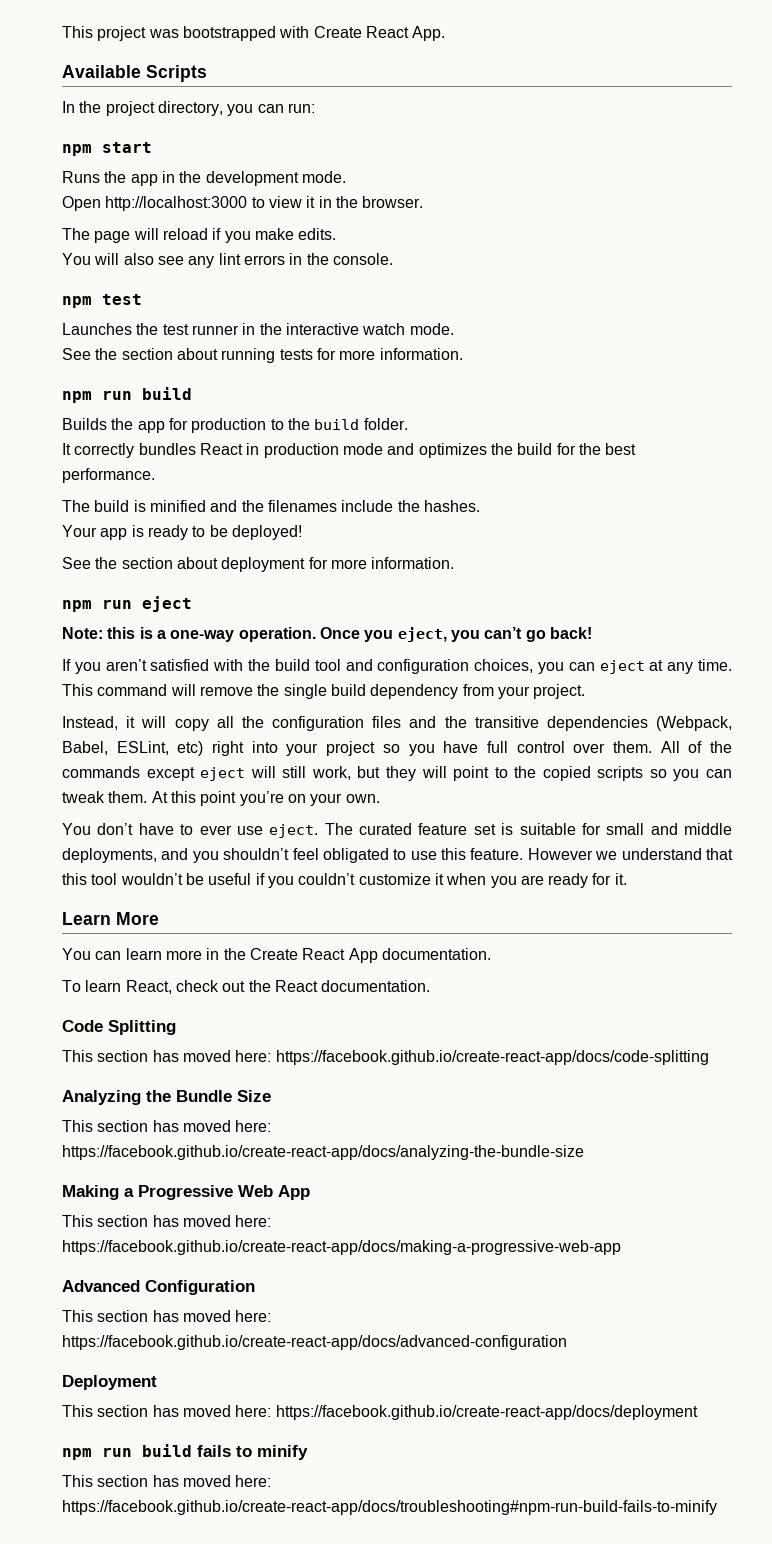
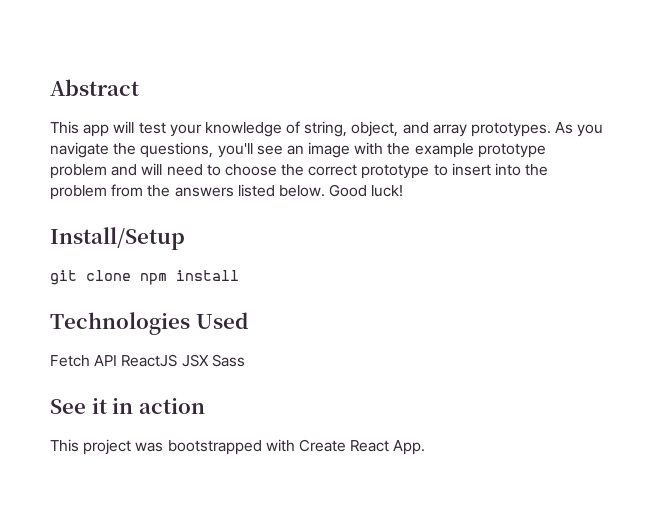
(62, 32) none -> [50,79,139,96] [50,121,604,137] [50,142,546,158] [50,163,549,179] [50,184,404,200] [50,227,185,250] [50,270,239,285] [50,312,248,335] [50,354,245,367] [50,398,205,414] Abstract // This app will test your knowledge of string, object, and array prototypes. As you navigate the questions, you'll see an image with the example prototype problem and will need to choose the correct prototype to insert into the problem from the answers listed below. Good luck! // Install/Setup // git clone npm install // Technologies Used // Fetch API ReactJS JSX Sass // See it in action //
[62,65,207,82] [62,101,315,116] [62,142,152,156] [62,171,346,186] [62,196,424,211] [62,228,337,243] [62,253,393,268] [62,294,142,308] [62,323,454,335] [62,348,463,363] [62,387,192,403] [62,418,408,433] [62,443,637,458] [62,468,155,483] [62,500,480,512] [62,525,302,540] [62,557,455,572] [62,596,192,612] [62,627,592,642] [62,659,732,674] [62,684,586,699] [62,716,733,731] [62,741,732,756] [62,766,732,781] [62,791,380,806] [62,823,732,838] [62,848,734,863] [62,873,627,888] [62,912,159,925] [62,948,491,963] [62,980,431,994] [62,1020,176,1035] [62,1050,709,1065] [62,1090,271,1105] [62,1120,272,1132] [62,1145,584,1160] [62,1185,310,1200] [62,1215,272,1227] [62,1240,621,1255] [62,1280,255,1295] [62,1310,272,1322] [62,1335,567,1350] [62,1375,157,1390] [62,1405,698,1420] [62,1444,308,1460] [62,1475,272,1487] [62,1500,717,1515] // Available Scripts // In the project directory, you can run: // npm start // Runs the app in the development mode. // Open http://localhost:3000 to view it in the browser. // The page will reload if you make edits. // You will also see any lint errors in the console. // npm test // Launches the test runner in the interactive watch mode. // See the section about running tests for more information. // npm run build // Builds the app for production to the build folder. // It correctly bundles React in production mode and optimizes the build for the best performance. // The build is minified and the filenames include the hashes. // Your app is ready to be deployed! // See the section about deployment for more information. // npm run eject // Note: this is a one-way operation. Once you eject, you can’t go back! // If you aren’t satisfied with the build tool and configuration choices, you can eject at any time. This command will remove the single build dependency from your project. // Instead, it will copy all the configuration files and the transitive dependencies (Webpack, Babel, ESLint, etc) right into your project so you have full control over them. All of the commands except eject will still work, but they will point to the copied scripts so you can tweak them. At this point you’re on your own. // You don’t have to ever use eject. The curated feature set is suitable for small and middle deployments, and you shouldn’t feel obligated to use this feature. However we understand that this tool wouldn’t be useful if you couldn’t customize it when you are ready for it. // Learn More // You can learn more in the Create React App documentation. // To learn React, check out the React documentation. // Code Splitting // This section has moved here: https://facebook.github.io/create-react-app/docs/code-splitting // Analyzing the Bundle Size // This section has moved here: https://facebook.github.io/create-react-app/docs/analyzing-the-bundle-size // Making a Progressive Web App // This section has moved here: https://facebook.github.io/create-react-app/docs/making-a-progressive-web-app // Advanced Configuration // This section has moved here: https://facebook.github.io/create-react-app/docs/advanced-configuration // Deployment // This section has moved here: https://facebook.github.io/create-react-app/docs/deployment // npm run build fails to minify // This section has moved here: https://facebook.github.io/create-react-app/docs/troubleshooting#npm-run-build-fails-to-minify -> (426, 447) none

